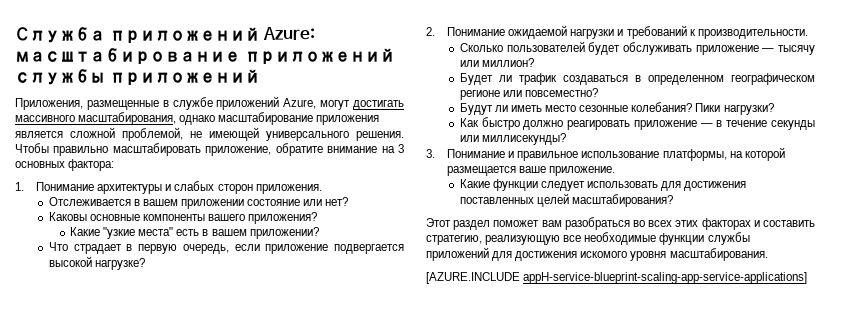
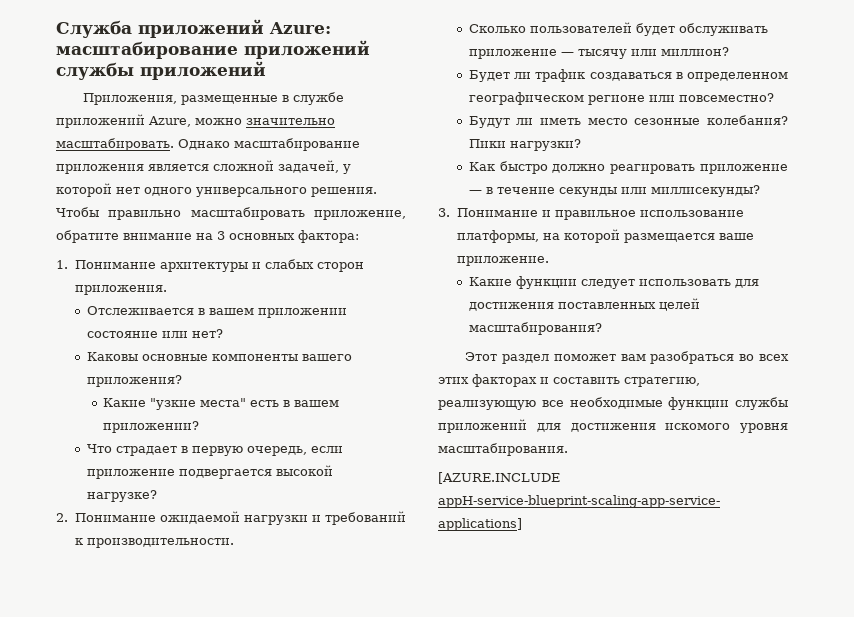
[320,100,404,110] [15,112,380,125] [15,127,259,141] могут достигать массивного масштабирования, однако масштабирование приложения является сложной проблемой, не имеющей -> [195,118,335,125] [56,138,360,151] [56,160,351,174] [56,183,192,197] можно значительно масштабировать. Однако масштабирование приложения является сложной задачей, у которой нет одного

